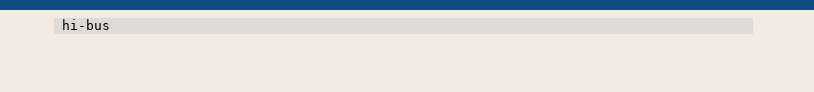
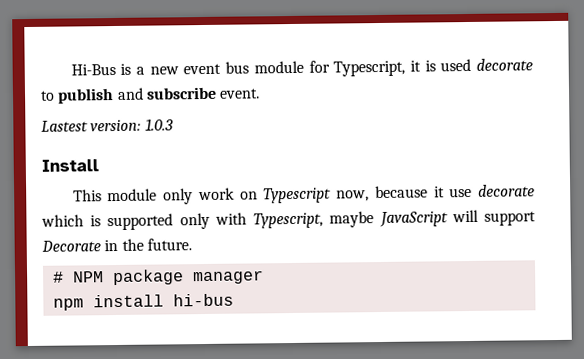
(62, 24) none -> [70,58,533,77] [40,86,261,104] [41,118,174,132] [41,159,99,172] [72,184,535,205] [41,209,536,231] [41,238,192,252] [52,269,264,286] [52,294,164,311] Hi-Bus is a new event bus module for Typescript, it is used decorate to publish and subscribe event. // Lastest version: 1.0.3 // Install // This module only work on Typescript now, because it use decorate which is supported only with Typescript, maybe JavaScript will support Decorate in the future. // # NPM package manager // npm install

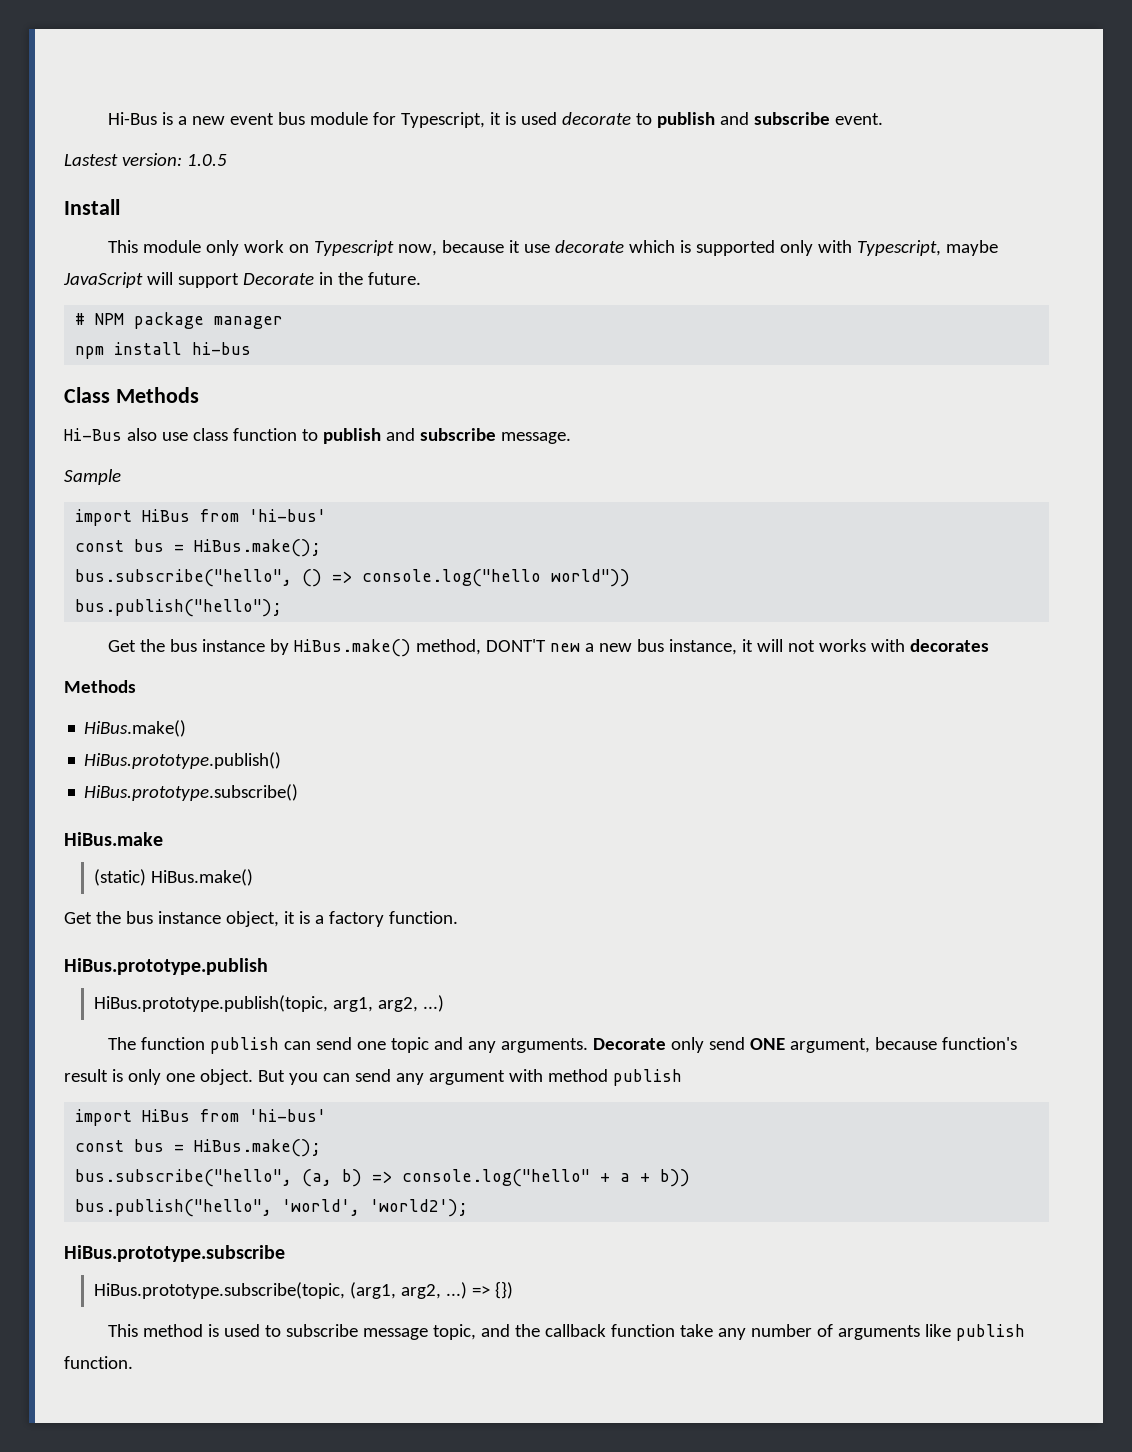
[144,118,174,131] 1.0.3 -> [186,154,227,166] 1.0.5
(234, 300) none -> [64,387,199,403] [64,428,571,444] [64,469,121,485] [75,509,327,526] [75,539,322,557] [75,569,631,587] [75,599,283,617] [108,639,990,657] [64,680,136,693] [84,720,187,737] [84,752,282,769] [84,784,299,801] [64,832,163,846] [94,869,254,886] [64,911,458,927] [64,958,268,975] [94,995,445,1012] [108,1037,1018,1054] [64,1069,682,1086] [75,1109,327,1126] [75,1139,322,1157] [75,1169,691,1187] [75,1199,469,1217] [64,1245,285,1262] [94,1281,514,1299] [108,1324,1026,1341] [64,1356,133,1369] // Class Methods // Hi-Bus also use class function to publish and subscribe message. // Sample // import HiBus from 'hi-bus' // const bus = HiBus.make(); // bus.subscribe("hello", () => console.log("hello world")) // bus.publish("hello"); // Get the bus instance by HiBus.make() method, DONT'T new a new bus instance, it will not works with decorates // Methods // HiBus.make() // HiBus.prototype.publish() // HiBus.prototype.subscribe() // HiBus.make // (static) HiBus.make() // Get the bus instance object, it is a factory function. // HiBus.prototype.publish // HiBus.prototype.publish(topic, arg1, arg2, ...) // The function publish can send one topic and any arguments. Decorate only send ONE argument, because function's result is only one object. But you can send any argument with method publish // import HiBus from 'hi-bus' // const bus = HiBus.make(); // bus.subscribe("hello", (a, b) => console.log("hello" + a + b)) // bus.publish("hello", 'world', 'world2'); // HiBus.prototype.subscribe // HiBus.prototype.subscribe(topic, (arg1, arg2, ...) => {}) // This method is used to subscribe message topic, and the callback function take any number of arguments like publish function.

